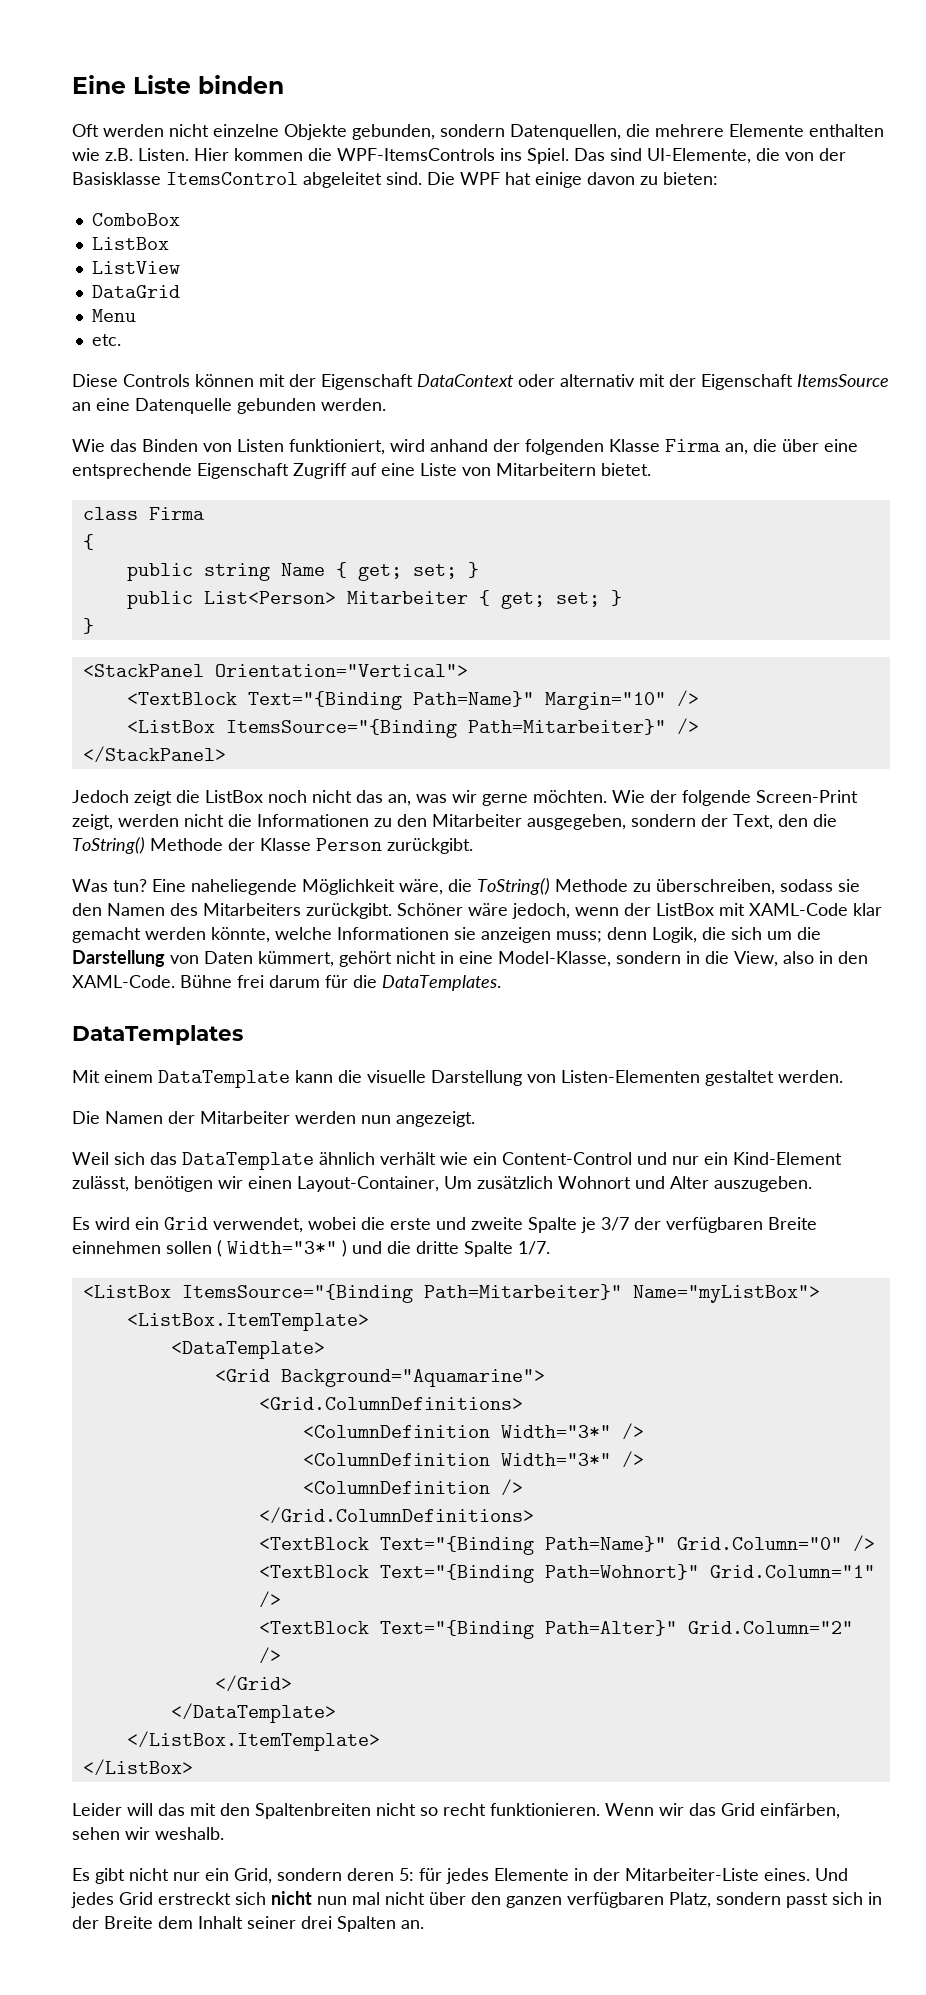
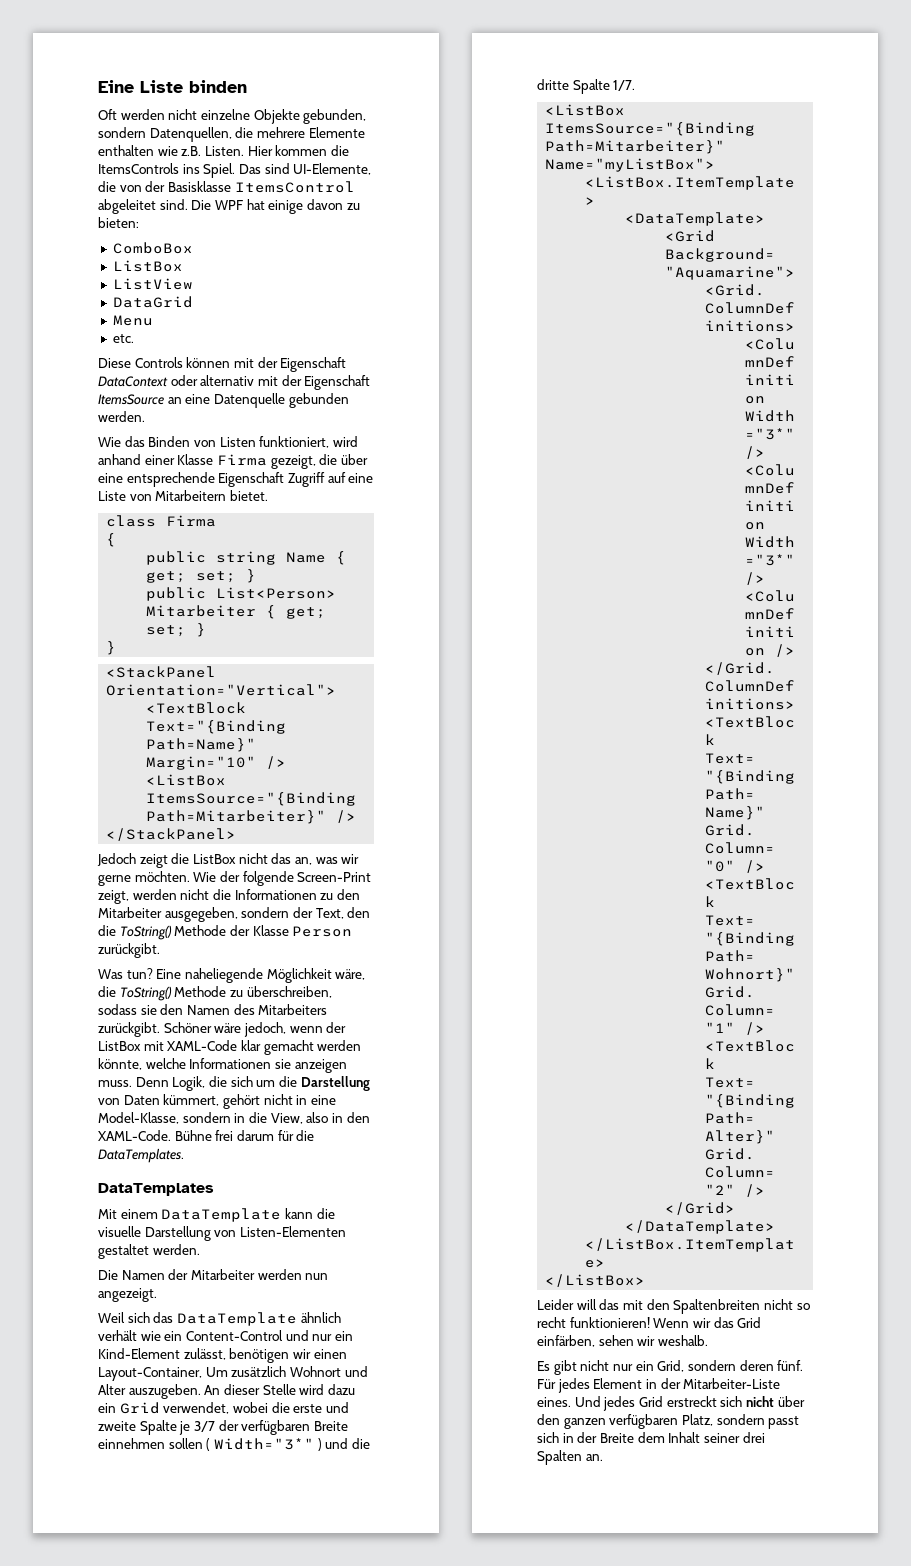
[337,148,495,161] WPF-ItemsControls -> [98,163,179,174] ItemsControls
[493,439,604,455] der folgenden -> [144,455,175,465] einer
[725,443,748,455] an, -> [270,455,316,469] gezeigt,
[268,790,307,803] noch -> (236, 859) none
[556,927,647,943] muss; denn -> [98,1077,169,1087] muss. Denn
[72,1217,130,1230] // Es wird -> [204,1384,355,1395] An dieser Stelle wird dazu
[490,1803,600,1816] funktionieren. -> [569,1317,650,1328] funktionieren!
[399,1868,569,1884] 5: für jedes Elemente -> [777,1360,804,1371] [537,1378,643,1393] fünf. Für jedes Element
[317,1892,425,1905] nun mal nicht -> (774, 1401) none

